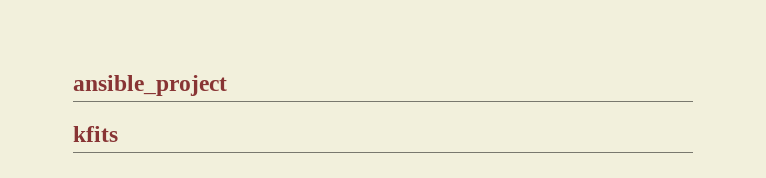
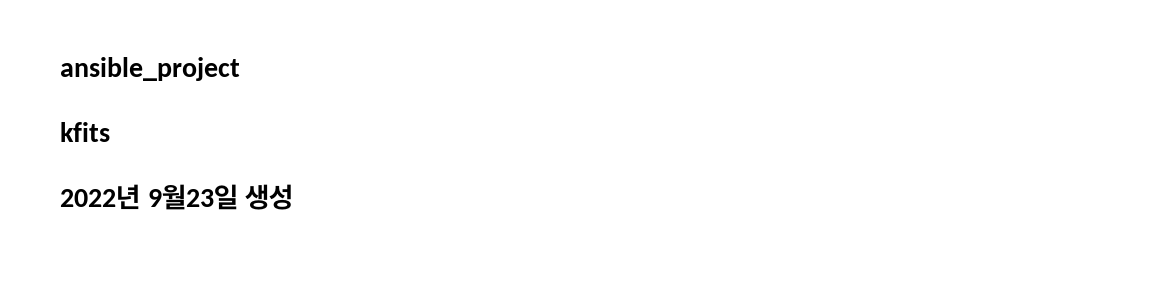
(118, 134) none -> [60,184,294,210] // 2022년 9월23일 생성

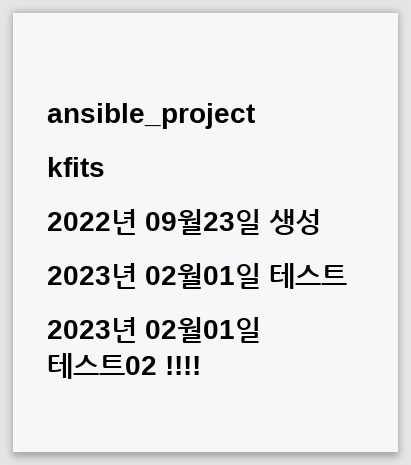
[147,184,238,210] 9월23일 -> [145,209,261,235] 09월23일
(294, 197) none -> [47,263,347,289] [47,317,261,343] [47,353,201,379] // 2023년 02월01일 테스트 // 2023년 02월01일 테스트02 !!!!

